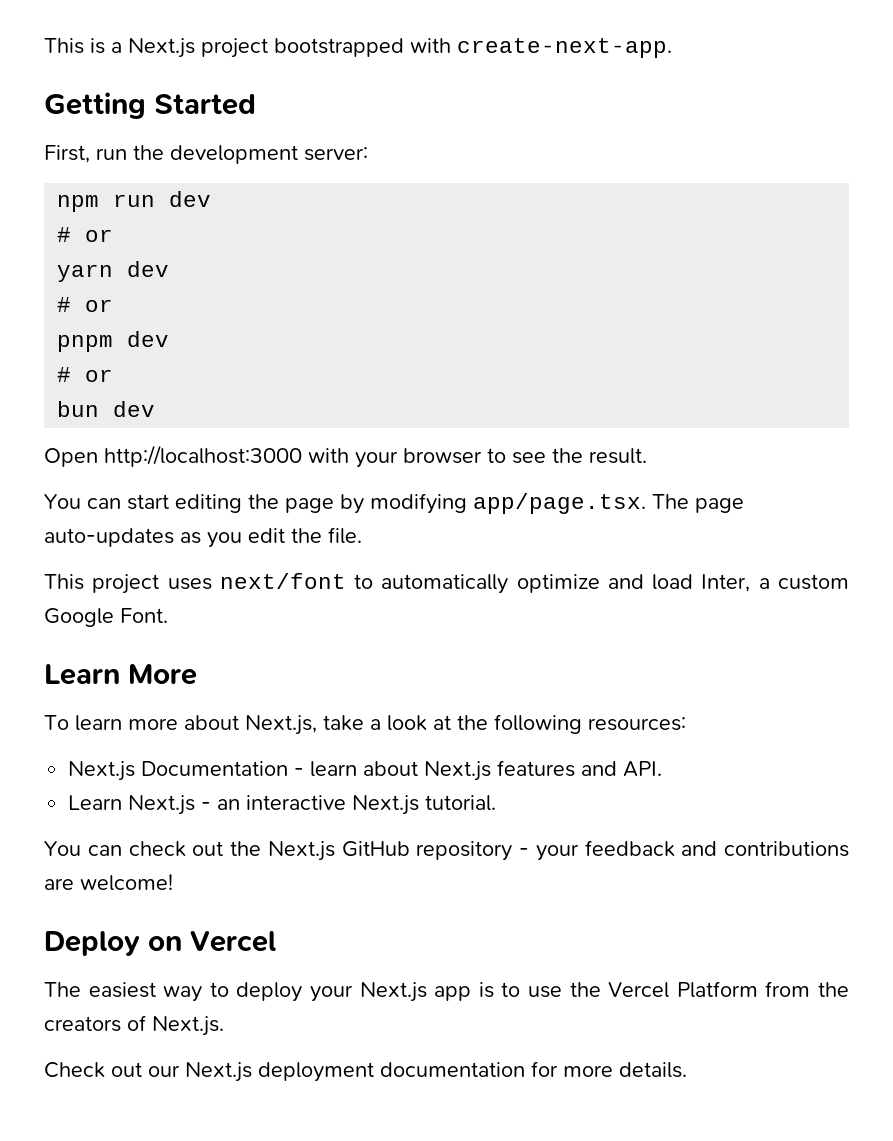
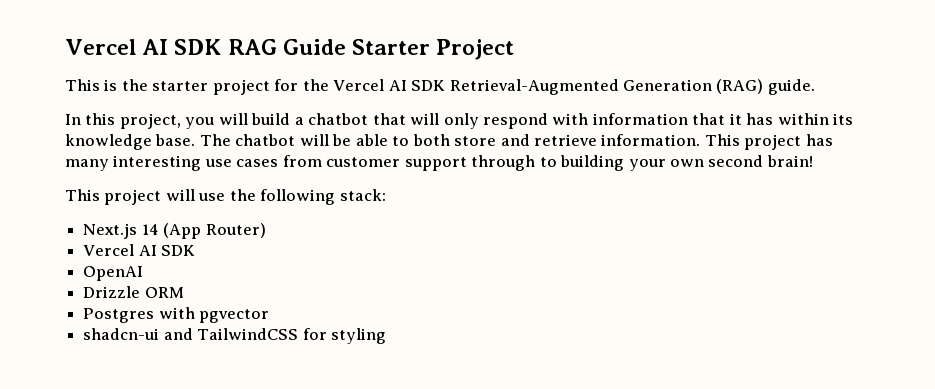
[44,38,672,58] [44,92,256,119] [44,145,368,164] [57,191,212,212] [57,227,114,242] [57,261,170,282] [57,297,114,312] [57,331,170,352] [57,367,114,382] [57,401,156,417] [44,445,647,468] [44,493,744,514] [44,527,362,548] [44,573,849,594] [44,608,168,627] [44,664,197,685] [44,715,451,735] This is a Next.js project bootstrapped with create-next-app. // Getting Started // First, run the development server: // npm run dev // # or // yarn dev // # or // pnpm dev // # or // bun dev // Open http://localhost:3000 with your browser to see the result. // You can start editing the page by modifying app/page.tsx. The page auto-updates as you edit the file. // This project uses next/font to automatically optimize and load Inter, a custom Google Font. // Learn More // To learn more about Next.js, take a look at -> [65,39,515,60] [65,79,815,95] [65,113,854,129] [65,134,833,150] [65,155,813,171] [65,189,226,205] Vercel AI SDK RAG Guide Starter Project // This is the starter project for the Vercel AI SDK Retrieval-Augmented Generation (RAG) guide. // In this project, you will build a chatbot that will only respond with information that it has within its knowledge base. The chatbot will be able to both store and retrieve information. This project has many interesting use cases from customer support through to building your own second brain! // This project will use
[588,717,686,731] [68,760,663,781] [68,795,497,815] [44,840,849,861] [44,874,173,891] [44,931,276,956] [44,981,850,1002] [44,1015,224,1036] [44,1061,687,1082] resources: // Next.js Documentation - learn about Next.js features and API. // Learn Next.js - an interactive Next.js tutorial. // You can check out the Next.js GitHub repository - your feedback and contributions are welcome! // Deploy on Vercel // The easiest way to deploy your Next.js app is to use the Vercel Platform from the creators of Next.js. // Check out our Next.js deployment documentation for more details. -> [339,189,386,201] [83,223,266,239] [83,244,196,256] [83,266,144,281] [83,286,184,298] [83,307,270,323] [83,328,386,344] stack: // Next.js 14 (App Router) // Vercel AI SDK // OpenAI // Drizzle ORM // Postgres with pgvector // shadcn-ui and TailwindCSS for styling

